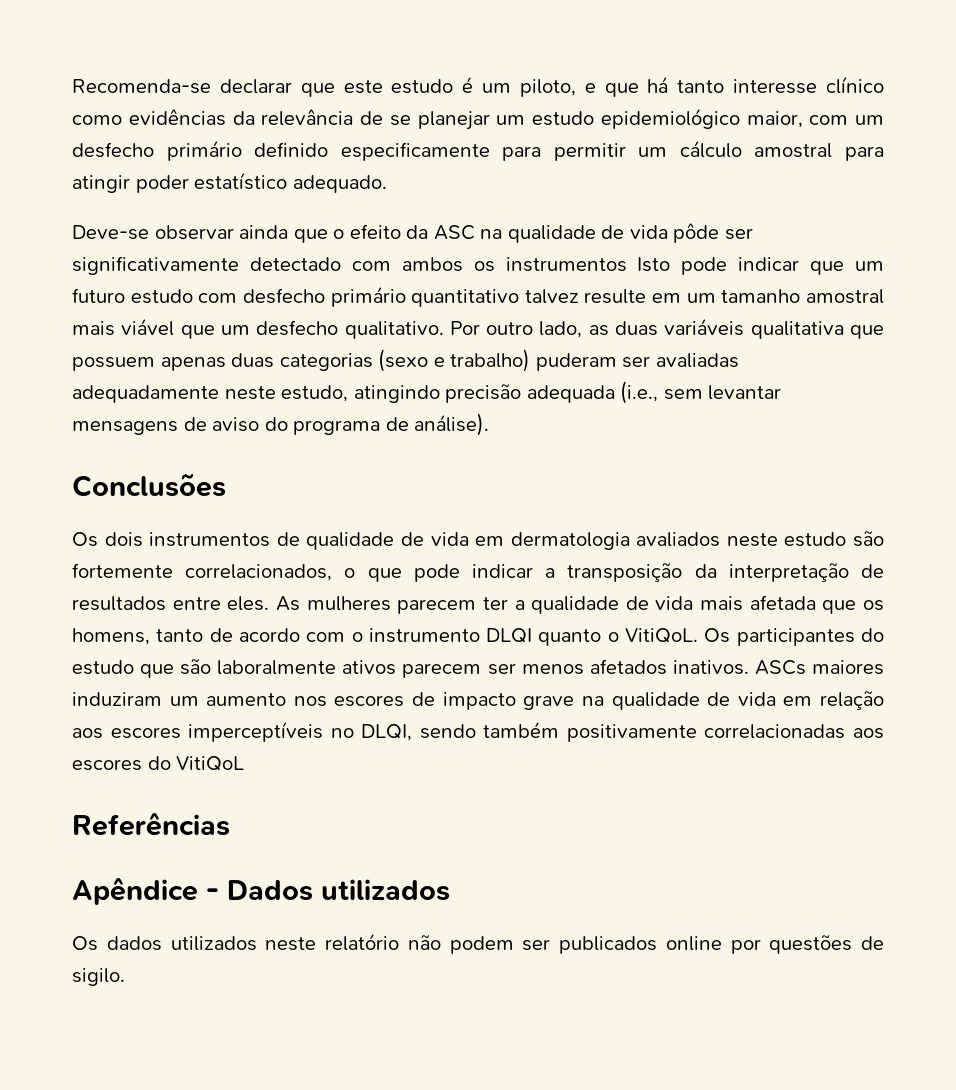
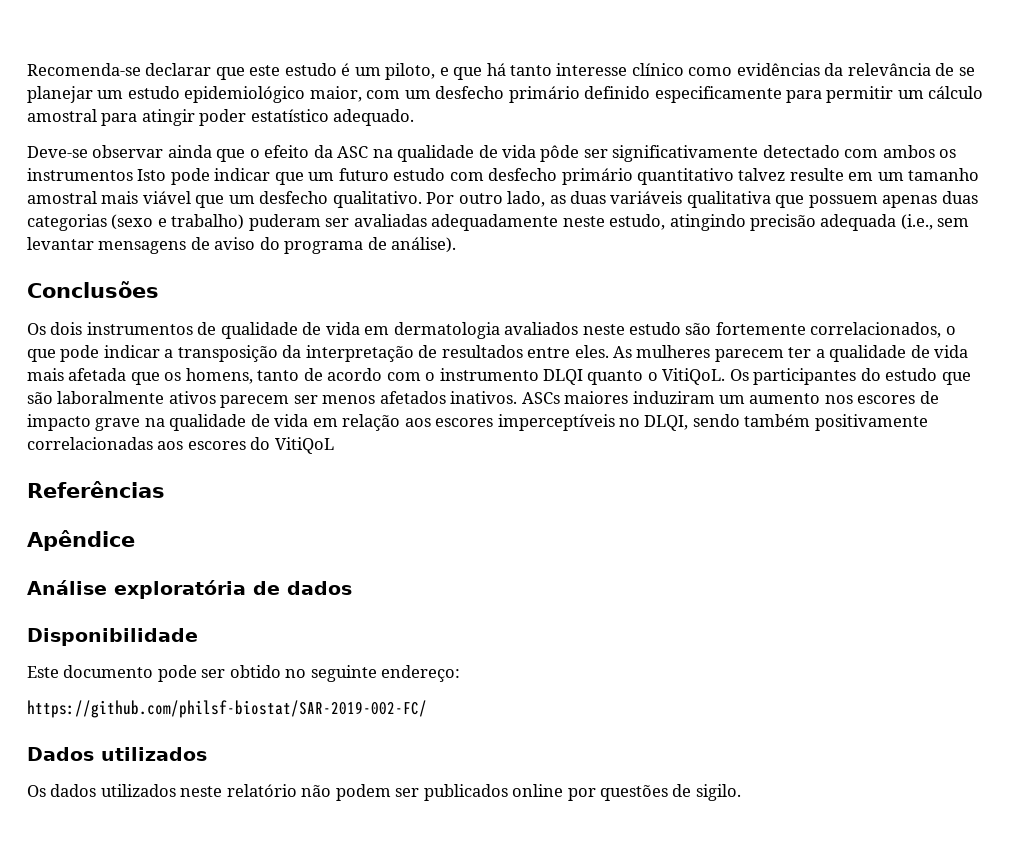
[206,888,219,900] - -> [27,580,352,599] [27,628,198,646] [27,665,461,682] [27,700,427,718] // Análise exploratória de dados // Disponibilidade // Este documento pode ser obtido no seguinte endereço: // https://github.com/philsf-biostat/SAR-2019-002-FC/ //

